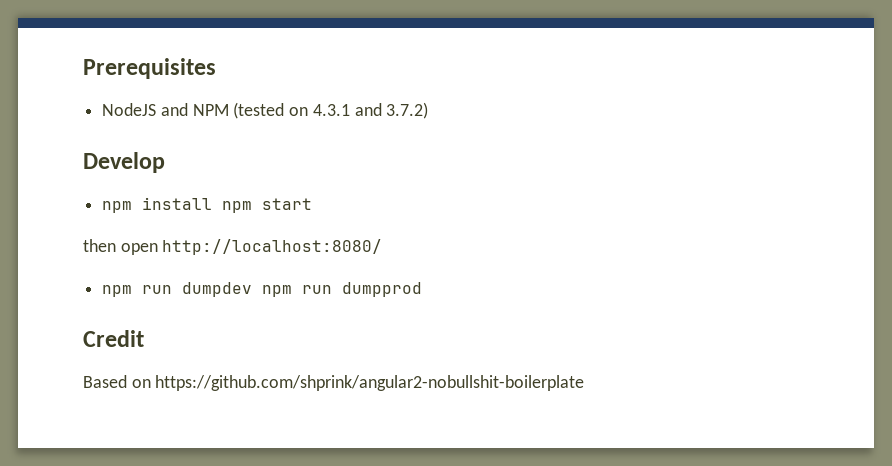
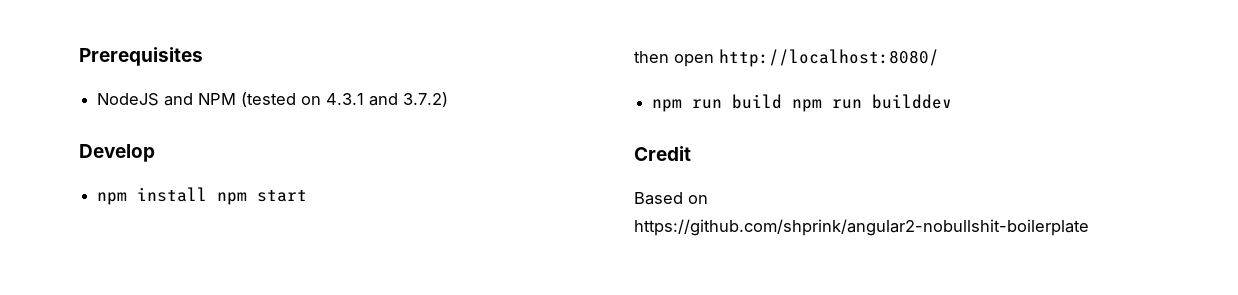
[182,282,423,297] dumpdev npm run dumpprod -> [732,94,953,112] build npm run builddev

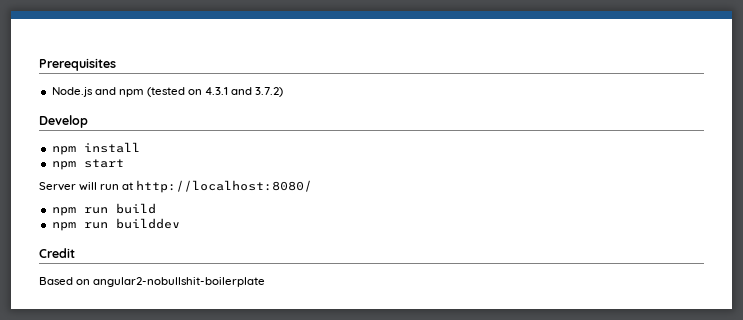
[97,93,237,106] NodeJS and NPM -> [51,87,144,97] Node.js and npm
(208, 194) none -> (140, 147) //
[634,51,714,67] then open -> [39,182,134,191] Server will run at
(783, 101) none -> (156, 208) //
[634,219,1089,236] https://github.com/shprink/angular2-nobullshit-boilerplate -> [93,277,266,287] angular2-nobullshit-boilerplate

